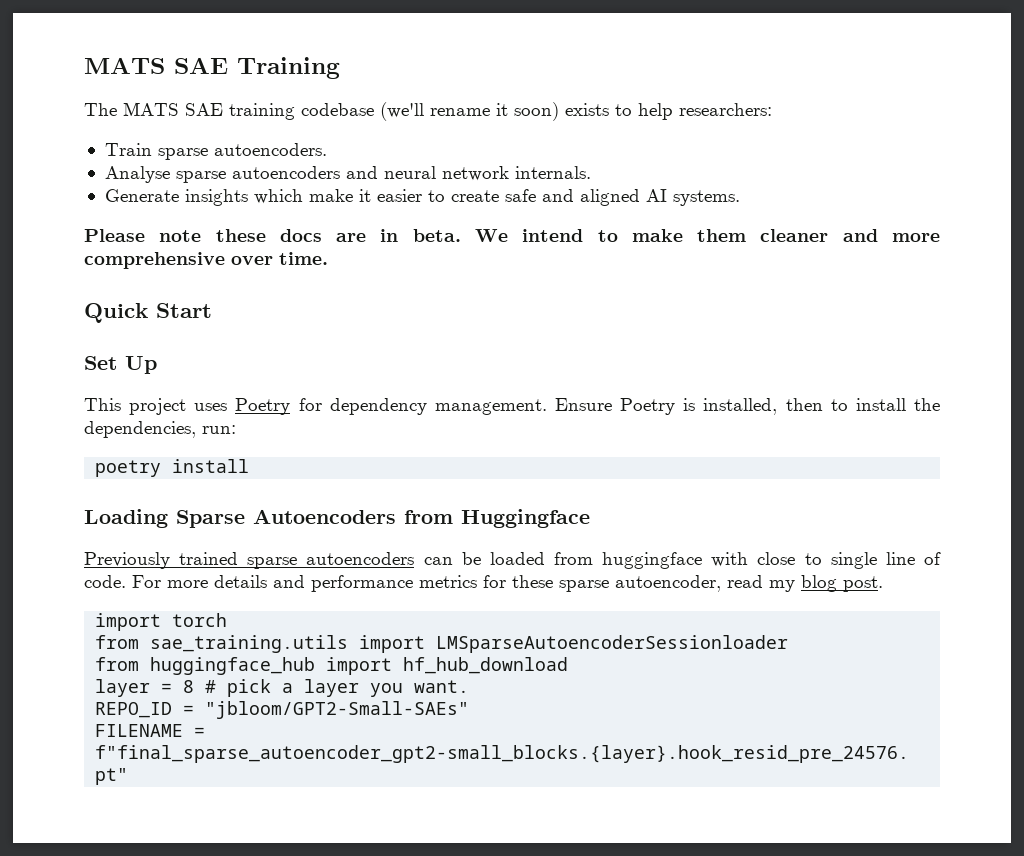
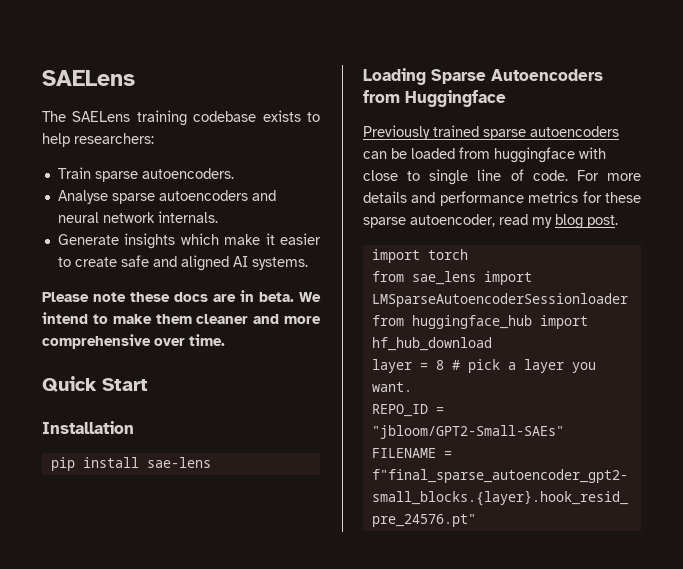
[84,57,340,79] [84,102,559,121] MATS SAE Training // The MATS SAE training codebase (we'll rename it soon) -> [42,70,135,86] [42,110,257,126] SAELens // The SAELens training codebase
[84,356,157,374] [84,398,940,415] [84,421,236,438] [95,459,250,477] Set Up // This project uses Poetry for dependency management. Ensure Poetry is installed, then to install the dependencies, run: // poetry install -> [42,421,134,434] [50,457,211,471] Installation // pip install sae-lens
[150,635,349,653] sae_training.utils -> [411,271,476,285] sae_lens

